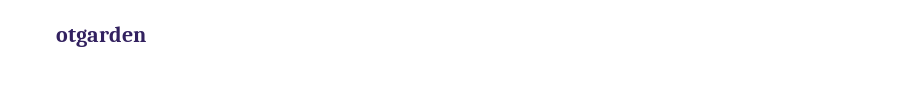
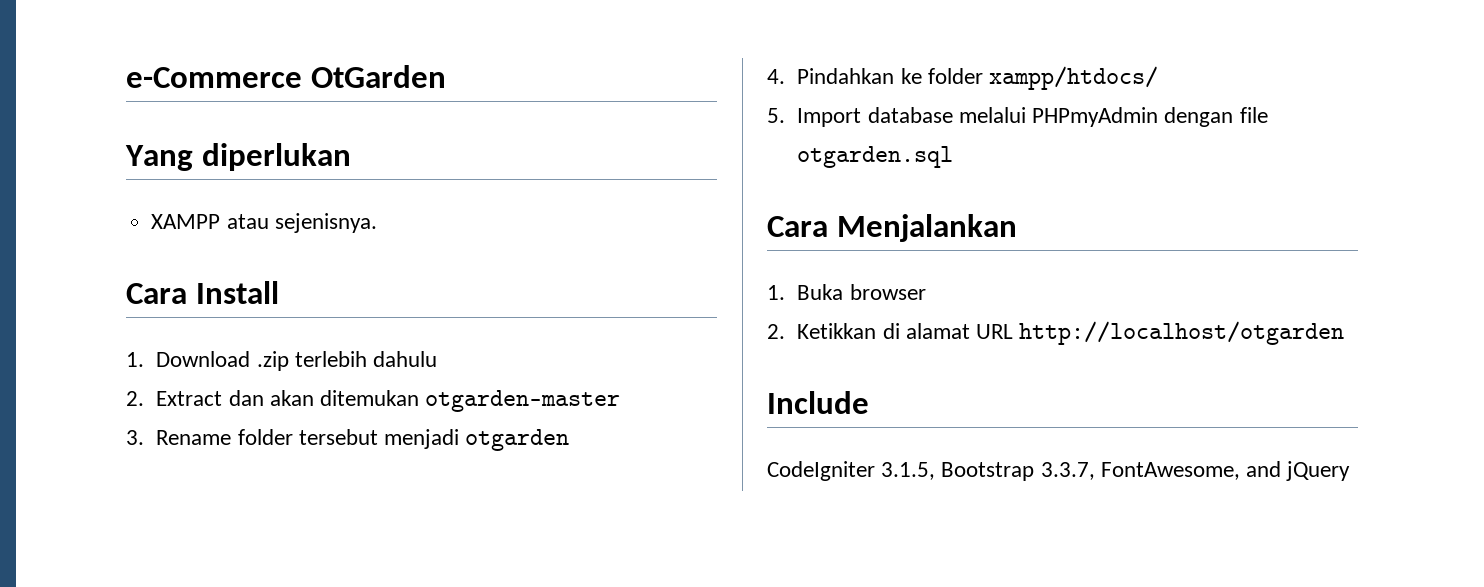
[56,26,146,47] otgarden -> [126,65,446,88] [125,143,351,171] [151,213,377,233] [126,281,279,304] [126,351,438,371] [126,390,621,412] [126,429,570,451] [767,66,1159,90] [767,107,1268,127] [797,146,954,168] [767,214,1017,242] [767,284,926,300] [767,321,1345,345] [767,391,869,414] [767,461,1351,481] e-Commerce OtGarden // Yang diperlukan // XAMPP atau sejenisnya. // Cara Install // 1. Download .zip terlebih dahulu // 2. Extract dan akan ditemukan otgarden-master // 3. Rename folder tersebut menjadi otgarden // 4. Pindahkan ke folder xampp/htdocs/ // 5. Import database melalui PHPmyAdmin dengan file otgarden.sql // Cara Menjalankan // 1. Buka browser // 2. Ketikkan di alamat URL http://localhost/otgarden // Include // CodeIgniter 3.1.5, Bootstrap 3.3.7, FontAwesome, and jQuery

